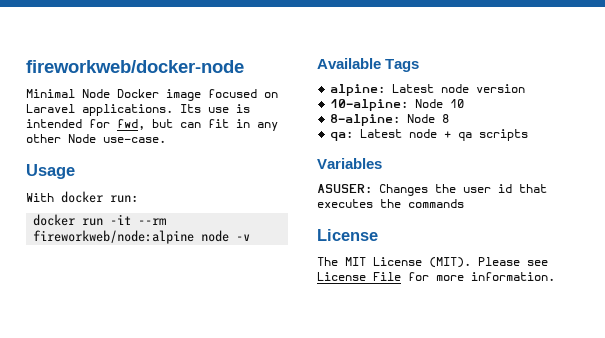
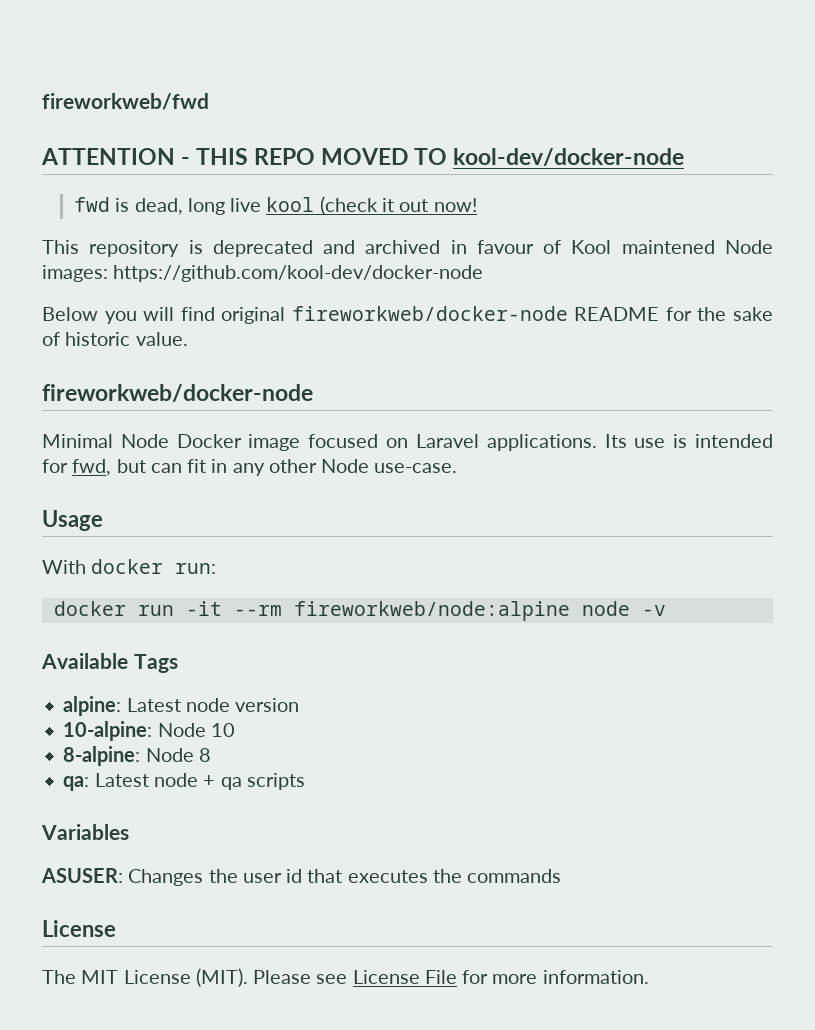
(26, 66) none -> [42,93,209,110] [41,148,685,166] [74,196,477,215] [42,240,773,257] [42,265,484,282] [42,306,773,324] [42,332,188,346] fireworkweb/fwd // ATTENTION - THIS REPO MOVED TO kool-dev/docker-node // fwd is dead, long live kool (check it out now! // This repository is deprecated and archived in favour of Kool maintened Node images: https://github.com/kool-dev/docker-node // Below you will find original fireworkweb/docker-node README for the sake of historic value. //

